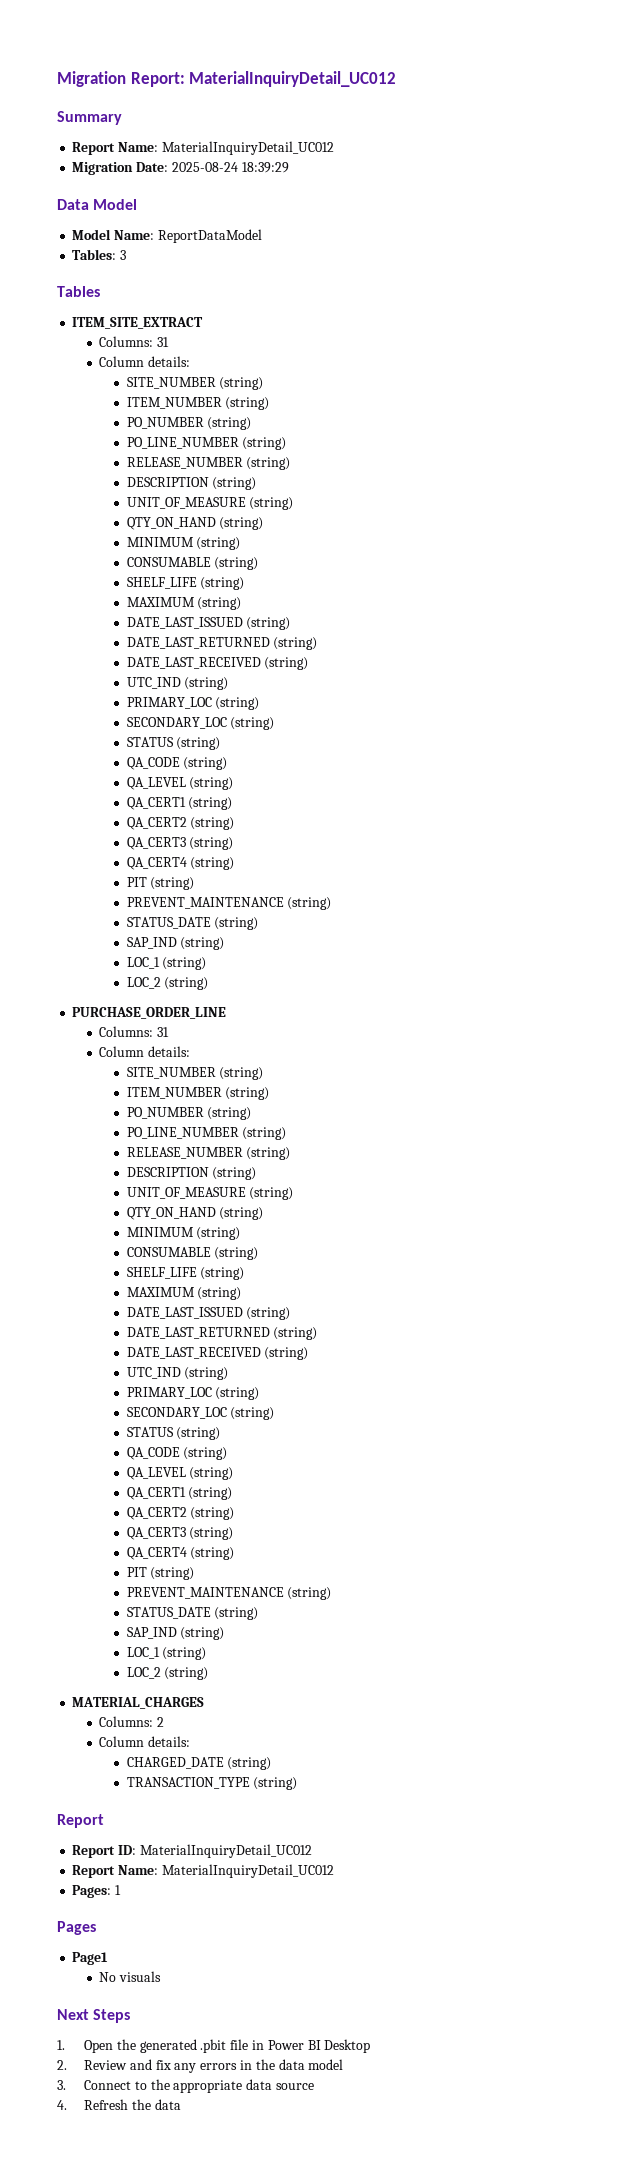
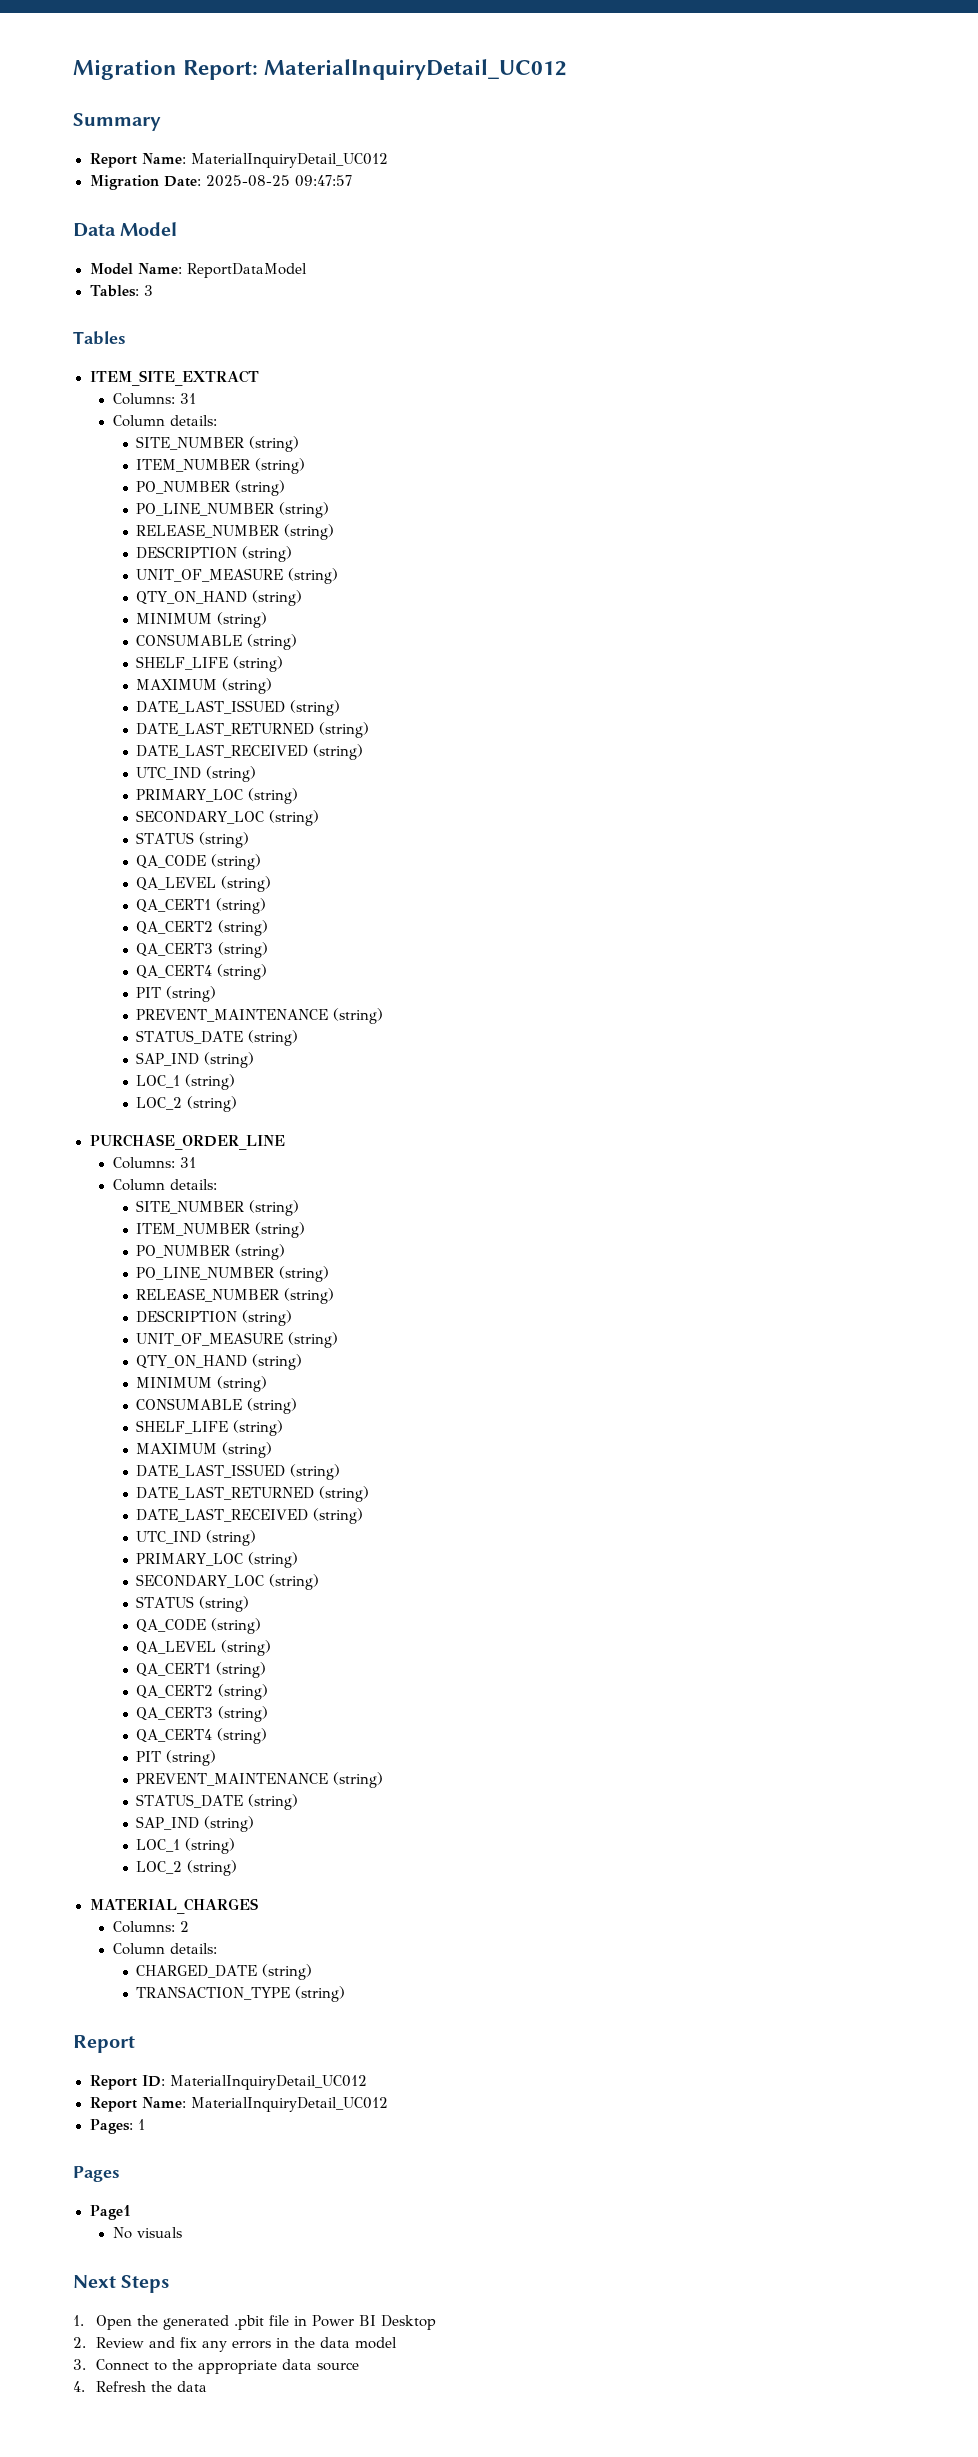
[171,162,289,173] 2025-08-24 18:39:29 -> [205,175,352,187] 2025-08-25 09:47:57

